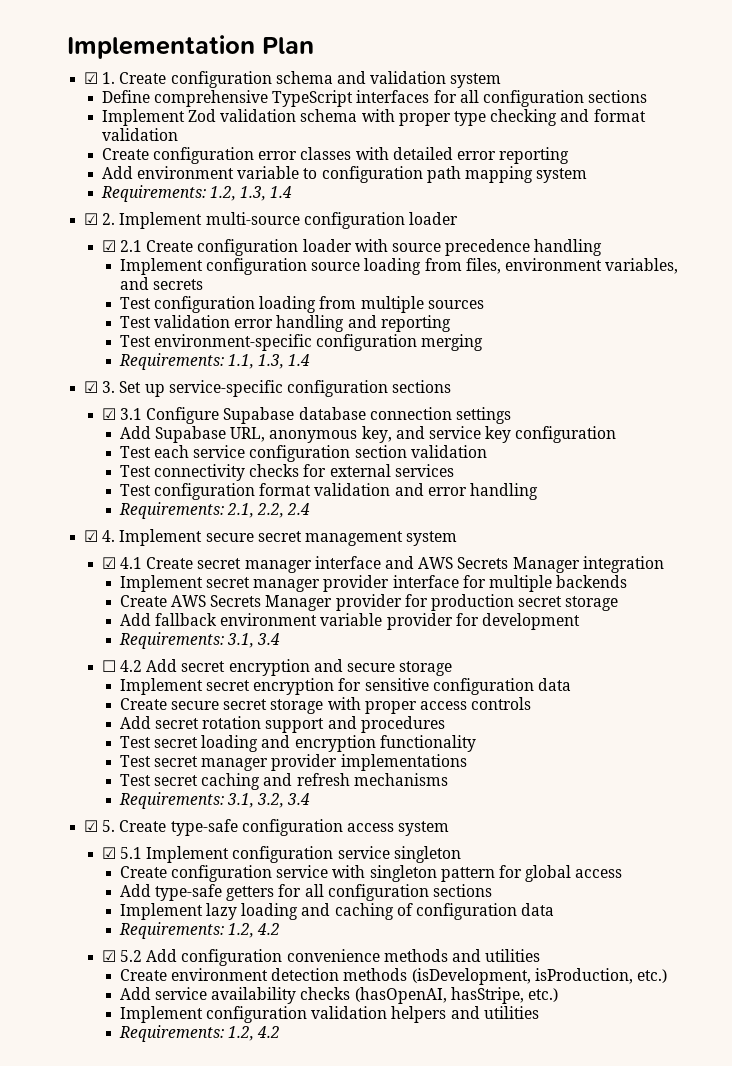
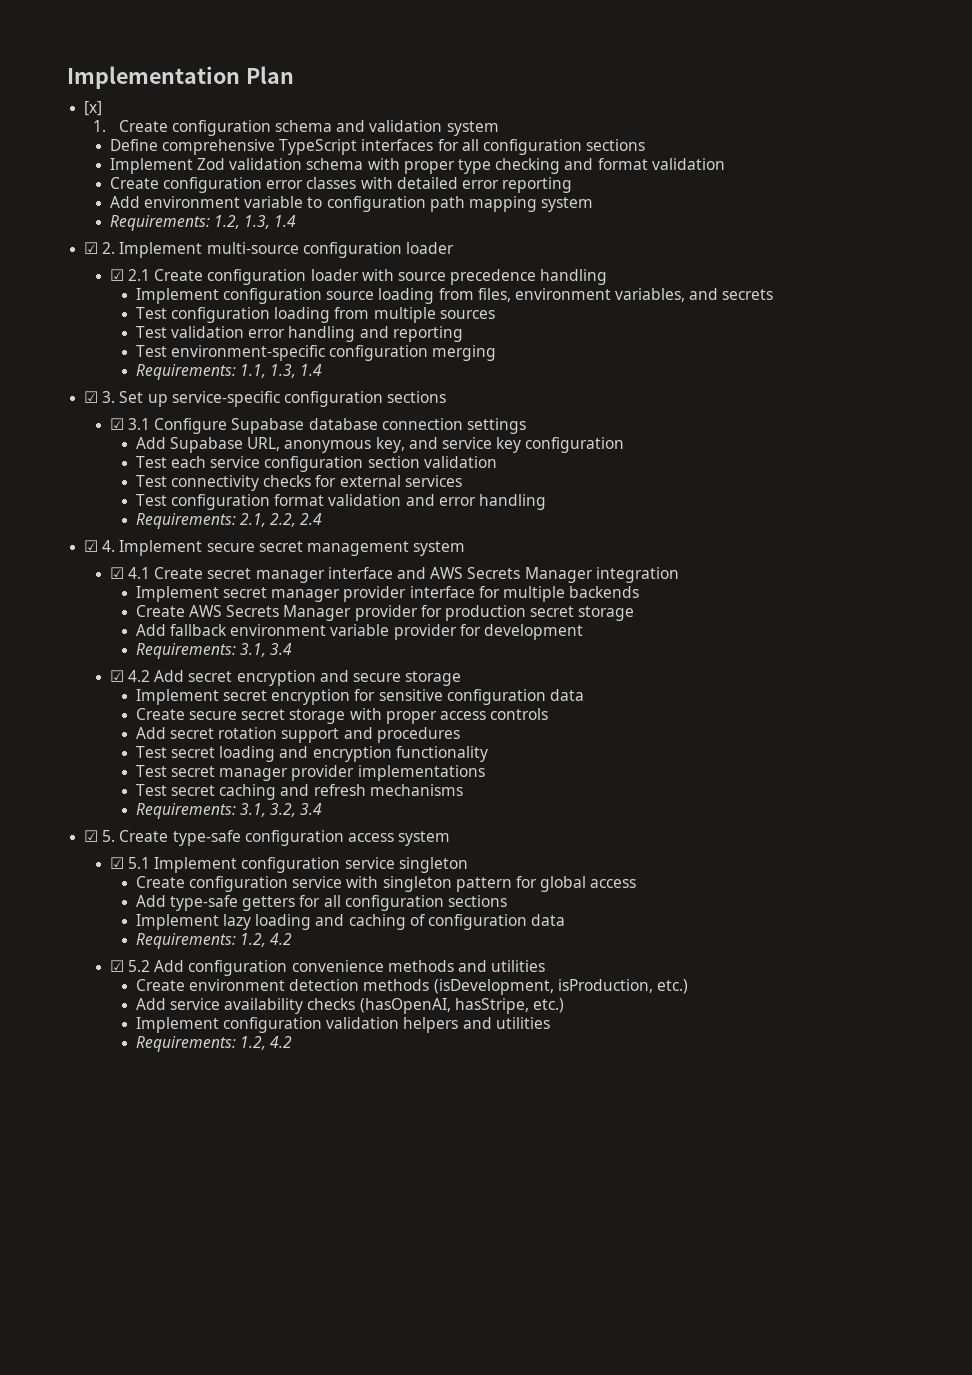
[84,72,99,84] ☑ -> [84,101,103,116] [x] //
[101,660,116,672] ☐ -> [109,670,124,682] ☑

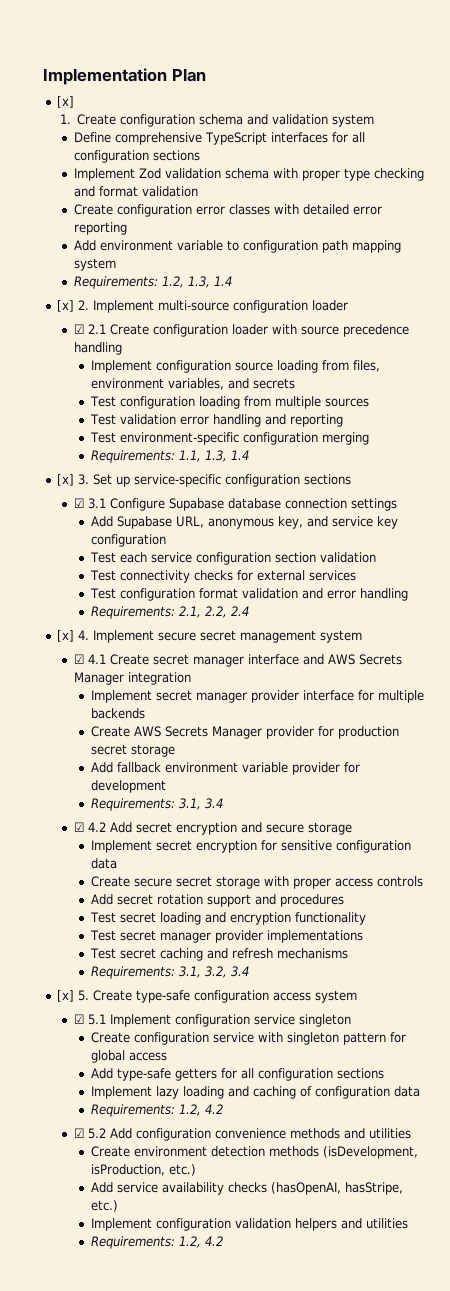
[84,242,99,254] ☑ -> [57,300,75,312] [x]
[84,391,99,403] ☑ -> [57,474,75,486] [x]
[84,540,99,552] ☑ -> [57,630,75,642] [x]
[84,830,99,842] ☑ -> [57,990,75,1002] [x]

